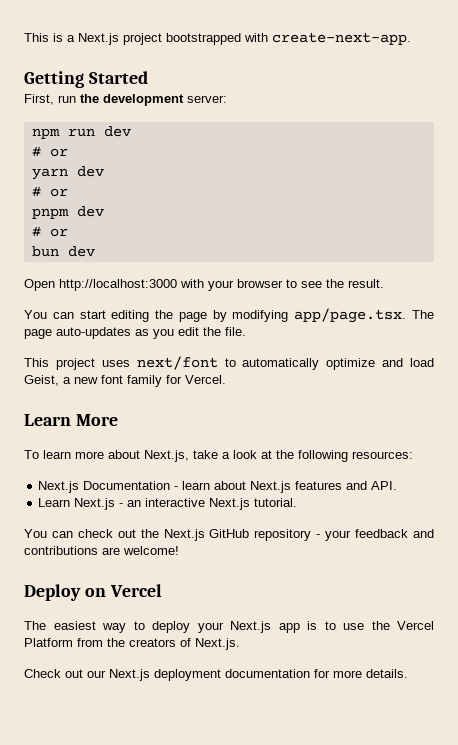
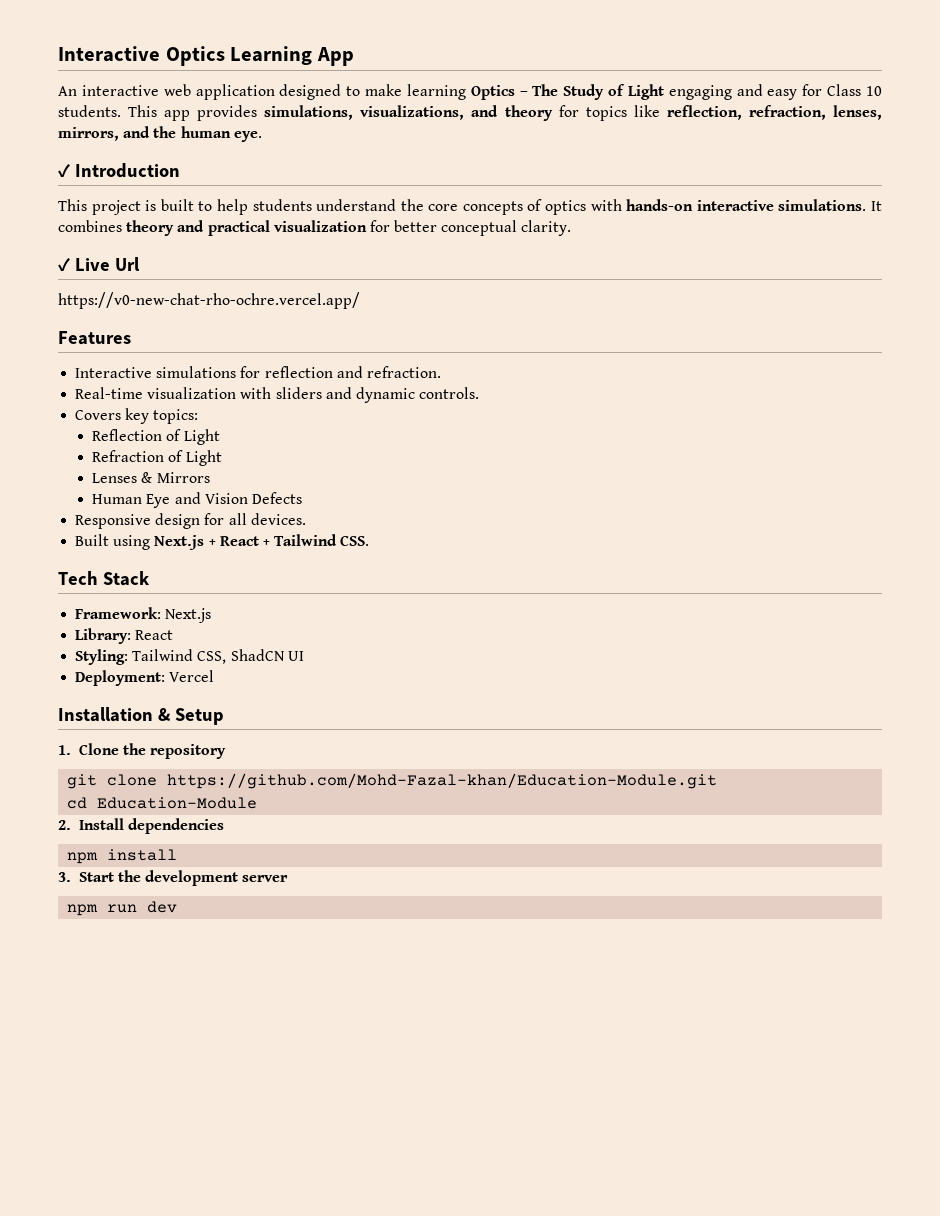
[24,32,411,45] [24,71,148,88] [24,94,76,105] This is a Next.js project bootstrapped with create-next-app. // Getting Started // First, run -> [58,46,354,66] [58,84,883,100] [58,105,883,121] [58,126,262,142] [58,163,180,178] [58,199,883,215] [58,220,572,236] [58,257,140,272] [58,292,360,309] [58,331,131,345] [75,366,441,378] [75,387,480,403] [75,408,199,424] [92,429,220,445] [92,450,222,466] [92,472,210,483] [92,492,302,508] [75,513,306,529] [75,534,370,550] [58,571,150,586] [75,607,212,623] [75,628,174,644] [75,649,304,665] [75,670,215,686] [58,707,224,725] [58,743,227,759] [67,773,718,789] [67,797,258,809] [58,818,224,834] [67,849,178,864] [58,872,114,882] Interactive Optics Learning App // An interactive web application designed to make learning Optics – The Study of Light engaging and easy for Class 10 students. This app provides simulations, visualizations, and theory for topics like reflection, refraction, lenses, mirrors, and the human eye. // ✓ Introduction // This project is built to help students understand the core concepts of optics with hands-on interactive simulations. It combines theory and practical visualization for better conceptual clarity. // ✓ Live Url // https://v0-new-chat-rho-ochre.vercel.app/ // Features // Interactive simulations for reflection and refraction. // Real-time visualization with sliders and dynamic controls. // Covers key topics: // Reflection of Light // Refraction of Light // Lenses & Mirrors // Human Eye and Vision Defects // Responsive design for all devices. // Built using Next.js + React + Tailwind CSS. // Tech Stack // Framework: Next.js // Library: React // Styling: Tailwind CSS, ShadCN UI // Deployment: Vercel // Installation & Setup // 1. Clone the repository // git clone https://github.com/Mohd-Fazal-khan/Education-Module.git // cd Education-Module // 2. Install dependencies // npm install // 3. Start
[187,95,227,103] server: -> [242,875,289,882] server
[31,146,68,157] [31,166,104,180] [31,186,68,197] [31,206,104,219] [31,226,68,237] [31,246,95,257] [24,279,384,291] [24,308,434,323] [24,327,246,339] [24,356,434,370] [24,375,226,387] [24,414,118,426] [24,450,413,462] [38,481,398,493] [38,498,298,510] [24,529,435,541] [24,546,179,555] [24,584,162,601] [24,621,434,633] [24,638,240,650] [24,669,408,681] // # or // yarn dev // # or // pnpm dev // # or // bun dev // Open http://localhost:3000 with your browser to see the result. // You can start editing the page by modifying app/page.tsx. The page auto-updates as you edit the file. // This project uses next/font to automatically optimize and load Geist, a new font family for Vercel. // Learn More // To learn more about Next.js, take a look at the following resources: // Next.js Documentation - learn about Next.js features and API. // Learn Next.js - an interactive Next.js tutorial. // You can check out the Next.js GitHub repository - your feedback and contributions are welcome! // Deploy on Vercel // The easiest way to deploy your Next.js app is to use the Vercel Platform from the creators of Next.js. // Check out our Next.js deployment documentation for more details. -> (178, 907) none

